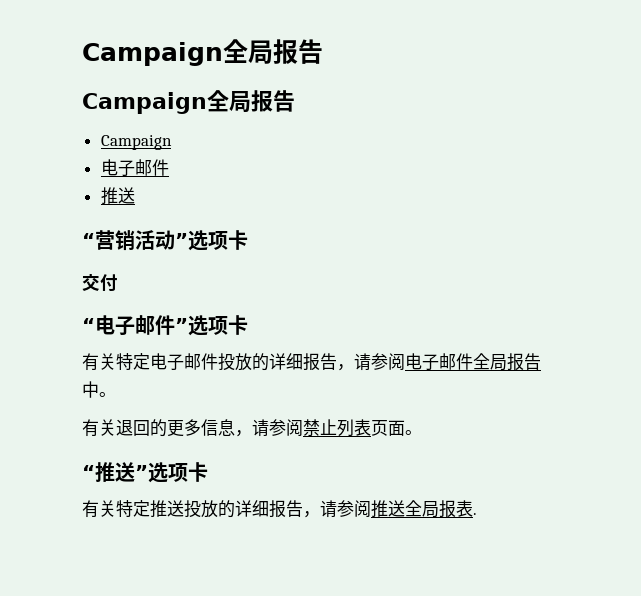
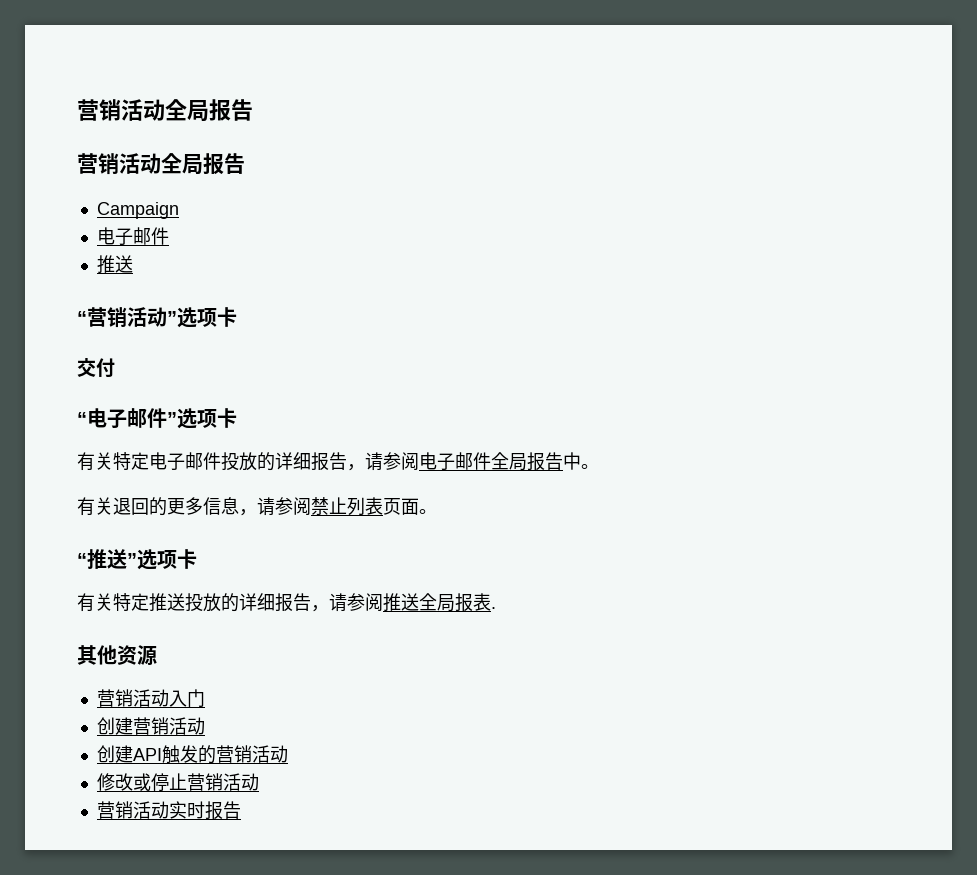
[82,39,323,66] [82,92,207,114] Campaign全局报告 // Campaign -> [77,99,253,122] [77,153,161,175] 营销活动全局报告 // 营销活动
(477, 514) none -> [77,645,157,666] [96,689,205,707] [96,717,205,735] [96,745,288,764] [96,773,259,791] [96,801,241,820] // 其他资源 // 营销活动入门 // 创建营销活动 // 创建API触发的营销活动 // 修改或停止营销活动 // 营销活动实时报告

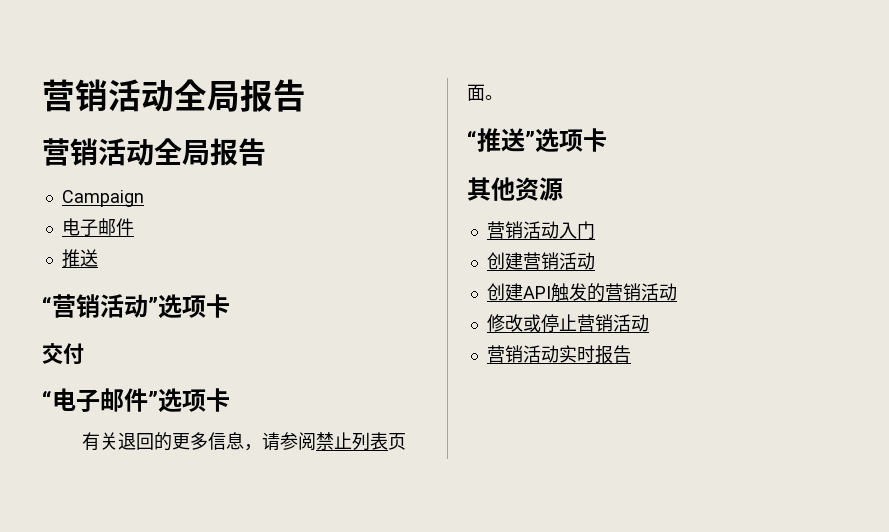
[77,452,599,471] // 有关特定电子邮件投放的详细报告，请参阅电子邮件全局报告中。 -> (230, 400) none
[77,593,496,612] // 有关特定推送投放的详细报告，请参阅推送全局报表. -> (607, 140) none

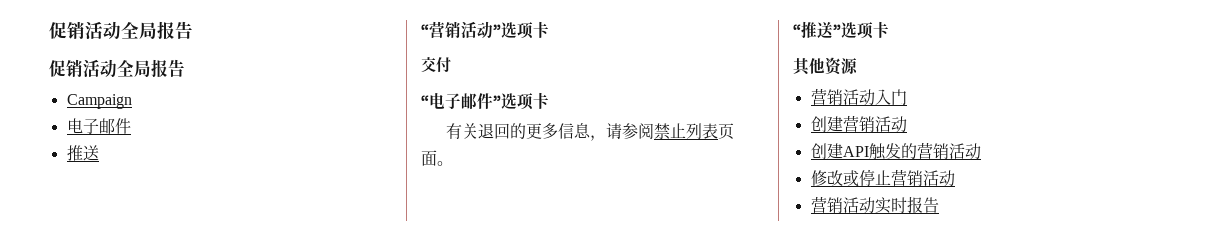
[42,79,306,112] [42,138,70,166] 营销活动全局报告 // 营 -> [49,21,193,40] [49,60,66,77] 促销活动全局报告 // 促

